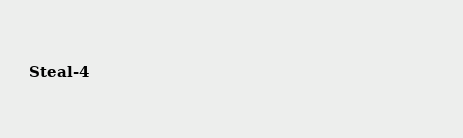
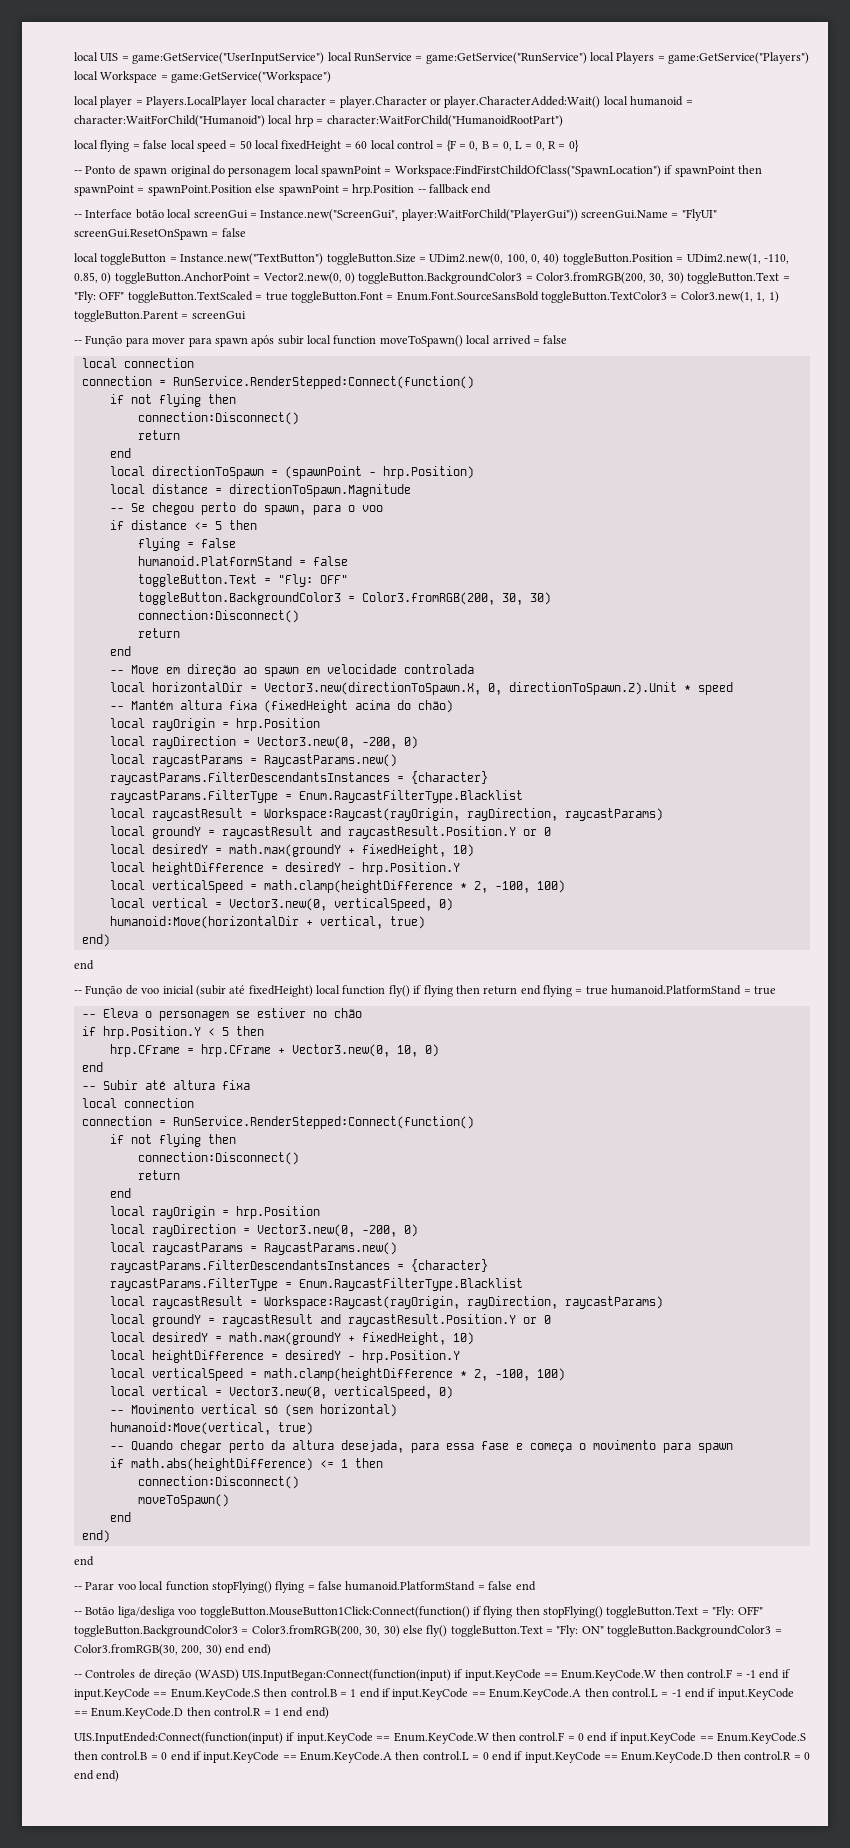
[29,66,89,77] Steal-4 -> [74,52,810,64] [74,71,332,83] [74,96,693,108] [74,115,563,127] [74,140,579,152] [74,165,762,177] [74,184,492,196] [74,209,717,221] [74,228,246,240] [74,253,789,265] [74,272,790,284] [74,291,779,303] [74,310,246,322] [74,335,568,347] [81,358,194,368] [81,376,474,389] [109,394,236,407] [137,412,299,425] [137,430,180,440] [109,448,131,458] [109,466,474,479] [109,484,411,497] [109,502,383,515] [109,520,257,530] [137,538,236,551] [137,556,348,566] [137,574,348,587] [137,592,551,605] [137,610,299,623] [137,628,180,638] [109,646,131,656] [109,664,474,677] [109,682,733,695] [109,700,453,713] [109,718,320,731] [109,736,418,749] [109,754,397,767] [109,771,488,785] [109,790,523,803] [109,808,663,821] [109,826,551,839] [109,844,474,857] [109,862,460,875] [109,880,565,893] [109,898,453,911] [109,916,425,929] [81,934,110,947] [74,960,94,970] [74,985,776,997] [81,1008,362,1021] [81,1026,264,1039] [109,1044,439,1057] [81,1062,103,1072] [81,1080,250,1090] [81,1098,194,1108] [81,1116,474,1129] [109,1134,236,1147] [137,1152,299,1165] [137,1170,180,1180] [109,1188,131,1198] [109,1206,320,1219] [109,1224,418,1237] [109,1242,397,1255] [109,1259,488,1273] [109,1278,523,1291] [109,1296,663,1309] [109,1314,551,1327] [109,1332,474,1345] [109,1350,460,1363] [109,1368,565,1381] [109,1386,453,1399] [109,1404,397,1417] [109,1422,313,1435] [109,1440,733,1453] [109,1458,383,1471] [137,1476,299,1489] [137,1494,229,1507] [109,1512,131,1522] [81,1530,110,1543] [74,1556,94,1566] [74,1581,536,1593] [74,1606,763,1618] [74,1625,782,1637] [74,1644,271,1656] [74,1669,790,1681] [74,1688,794,1700] [74,1707,329,1719] [74,1732,806,1744] [74,1751,810,1763] [74,1770,120,1782] local UIS = game:GetService("UserInputService") local RunService = game:GetService("RunService") local Players = game:GetService("Players") local Workspace = game:GetService("Workspace") // local player = Players.LocalPlayer local character = player.Character or player.CharacterAdded:Wait() local humanoid = character:WaitForChild("Humanoid") local hrp = character:WaitForChild("HumanoidRootPart") // local flying = false local speed = 50 local fixedHeight = 60 local control = {F = 0, B = 0, L = 0, R = 0} // -- Ponto de spawn original do personagem local spawnPoint = Workspace:FindFirstChildOfClass("SpawnLocation") if spawnPoint then spawnPoint = spawnPoint.Position else spawnPoint = hrp.Position -- fallback end // -- Interface botão local screenGui = Instance.new("ScreenGui", player:WaitForChild("PlayerGui")) screenGui.Name = "FlyUI" screenGui.ResetOnSpawn = false // local toggleButton = Instance.new("TextButton") toggleButton.Size = UDim2.new(0, 100, 0, 40) toggleButton.Position = UDim2.new(1, -110, 0.85, 0) toggleButton.AnchorPoint = Vector2.new(0, 0) toggleButton.BackgroundColor3 = Color3.fromRGB(200, 30, 30) toggleButton.Text = "Fly: OFF" toggleButton.TextScaled = true toggleButton.Font = Enum.Font.SourceSansBold toggleButton.TextColor3 = Color3.new(1, 1, 1) toggleButton.Parent = screenGui // -- Função para mover para spawn após subir local function moveToSpawn() local arrived = false // local connection // connection = RunService.RenderStepped:Connect(function() // if not flying then // connection:Disconnect() // return // end // local directionToSpawn = (spawnPoint - hrp.Position) // local distance = directionToSpawn.Magnitude // -- Se chegou perto do spawn, para o voo // if distance <= 5 then // flying = false // humanoid.PlatformStand = false // toggleButton.Text = "Fly: OFF" // toggleButton.BackgroundColor3 = Color3.fromRGB(200, 30, 30) // connection:Disconnect() // return // end // -- Move em direção ao spawn em velocidade controlada // local horizontalDir = Vector3.new(directionToSpawn.X, 0, directionToSpawn.Z).Unit * speed // -- Mantém altura fixa (fixedHeight acima do chão) // local rayOrigin = hrp.Position // local rayDirection = Vector3.new(0, -200, 0) // local raycastParams = RaycastParams.new() // raycastParams.FilterDescendantsInstances = {character} // raycastParams.FilterType = Enum.RaycastFilterType.Blacklist // local raycastResult = Workspace:Raycast(rayOrigin, rayDirection, raycastParams) // local groundY = raycastResult and raycastResult.Position.Y or 0 // local desiredY = math.max(groundY + fixedHeight, 10) // local heightDifference = desiredY - hrp.Position.Y // local verticalSpeed = math.clamp(heightDifference * 2, -100, 100) // local vertical = Vector3.new(0, verticalSpeed, 0) // humanoid:Move(horizontalDir + vertical, true) // end) // end // -- Função de voo inicial (subir até fixedHeight) local function fly() if flying then return end flying = true humanoid.PlatformStand = true // -- Eleva o personagem se estiver no chão // if hrp.Position.Y < 5 then // hrp.CFrame = hrp.CFrame + Vector3.new(0, 10, 0) // end // -- Subir até altura fixa // local connection // connection = RunService.RenderStepped:Connect(function() // if not flying then // connection:Disconnect() // return // end // local rayOrigin = hrp.Position // local rayDirection = Vector3.new(0, -200, 0) // local raycastParams = RaycastParams.new() // raycastParams.FilterDescendantsInstances = {character} // raycastParams.FilterType = Enum.RaycastFilterType.Blacklist // local raycastResult = Workspace:Raycast(rayOrigin, rayDirection, raycastParams) // local groundY = raycastResult and raycastResult.Position.Y or 0 // local desiredY = math.max(groundY + fixedHeight, 10) // local heightDifference = desiredY - hrp.Position.Y // local verticalSpeed = math.clamp(heightDifference * 2, -100, 100) // local vertical = Vector3.new(0, verticalSpeed, 0) // -- Movimento vertical só (sem horizontal) // humanoid:Move(vertical, true) // -- Quando chegar perto da altura desejada, para essa fase e começa o movimento para spawn // if math.abs(heightDifference) <= 1 then // connection:Disconnect() // moveToSpawn() // end // end) // end // -- Parar voo local function stopFlying() flying = false humanoid.PlatformStand = false end // -- Botão liga/desliga voo toggleButton.MouseButton1Click:Connect(function() if flying then stopFlying() toggleButton.Text = "Fly: OFF" toggleButton.BackgroundColor3 = Color3.fromRGB(200, 30, 30) else fly() toggleButton.Text = "Fly: ON" toggleButton.BackgroundColor3 = Color3.fromRGB(30, 200, 30) end end) // -- Controles de direção (WASD) UIS.InputBegan:Connect(function(input) if input.KeyCode == Enum.KeyCode.W then control.F = -1 end if input.KeyCode == Enum.KeyCode.S then control.B = 1 end if input.KeyCode == Enum.KeyCode.A then control.L = -1 end if input.KeyCode == Enum.KeyCode.D then control.R = 1 end end) // UIS.InputEnded:Connect(function(input) if input.KeyCode == Enum.KeyCode.W then control.F = 0 end if input.KeyCode == Enum.KeyCode.S then control.B = 0 end if input.KeyCode == Enum.KeyCode.A then control.L = 0 end if input.KeyCode == Enum.KeyCode.D then control.R = 0 end end)

